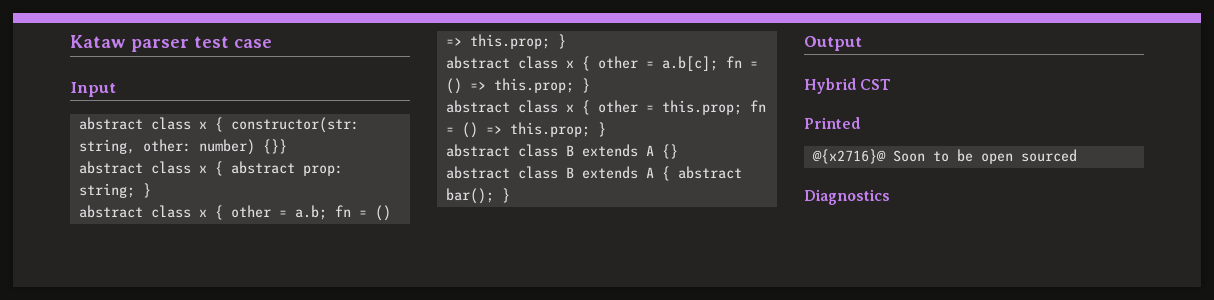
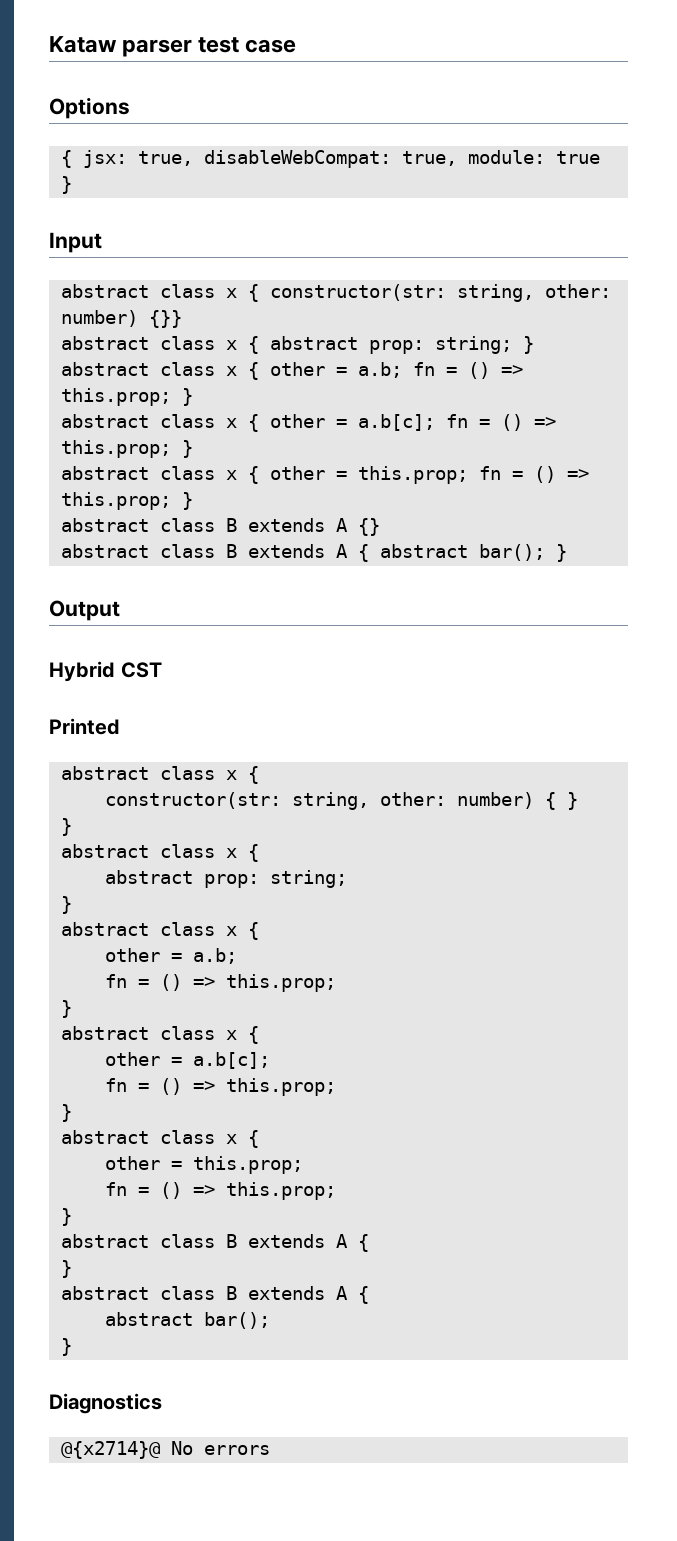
(272, 43) none -> [49,97,130,119] [60,150,600,168] [60,176,72,194] // Options // { jsx: true, disableWebCompat: true, module: true }
[811,149,1077,164] [804,189,890,205] @{x2716}@ Soon to be open sourced // Diagnostics -> [60,766,259,784] [104,792,578,810] [60,818,72,836] [60,844,259,862] [104,870,347,888] [60,896,72,914] [60,922,259,940] [104,948,237,964] [104,974,336,992] [60,1000,72,1018] [60,1026,259,1044] [104,1052,270,1069] [104,1078,336,1096] [60,1104,72,1122] [60,1130,259,1148] [104,1156,303,1174] [104,1182,336,1200] [60,1208,72,1226] [60,1234,369,1252] [60,1260,72,1278] [60,1286,369,1304] [104,1312,270,1329] [60,1338,72,1356] [49,1393,162,1414] [60,1441,270,1459] abstract class x { // constructor(str: string, other: number) { } // } // abstract class x { // abstract prop: string; // } // abstract class x { // other = a.b; // fn = () => this.prop; // } // abstract class x { // other = a.b[c]; // fn = () => this.prop; // } // abstract class x { // other = this.prop; // fn = () => this.prop; // } // abstract class B extends A { // } // abstract class B extends A { // abstract bar(); // } // Diagnostics // @{x2714}@ No errors

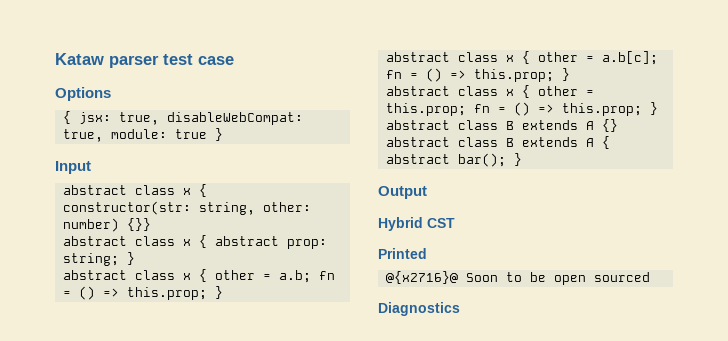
[60,766,259,784] [104,792,578,810] [60,818,72,836] [60,844,259,862] [104,870,347,888] [60,896,72,914] [60,922,259,940] [104,948,237,964] [104,974,336,992] [60,1000,72,1018] [60,1026,259,1044] [104,1052,270,1069] [104,1078,336,1096] [60,1104,72,1122] [60,1130,259,1148] [104,1156,303,1174] [104,1182,336,1200] [60,1208,72,1226] [60,1234,369,1252] [60,1260,72,1278] [60,1286,369,1304] [104,1312,270,1329] [60,1338,72,1356] [49,1393,162,1414] [60,1441,270,1459] abstract class x { // constructor(str: string, other: number) { } // } // abstract class x { // abstract prop: string; // } // abstract class x { // other = a.b; // fn = () => this.prop; // } // abstract class x { // other = a.b[c]; // fn = () => this.prop; // } // abstract class x { // other = this.prop; // fn = () => this.prop; // } // abstract class B extends A { // } // abstract class B extends A { // abstract bar(); // } // Diagnostics // @{x2714}@ No errors -> [385,271,650,285] [378,302,460,316] @{x2716}@ Soon to be open sourced // Diagnostics

